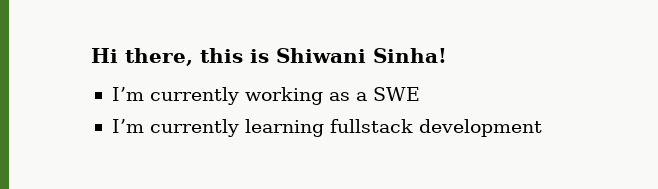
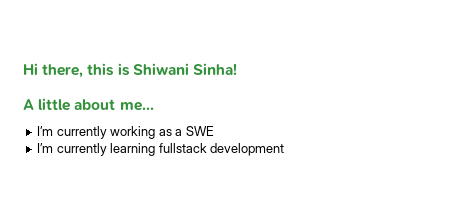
(447, 55) none -> [23,98,154,111] // A little about me...

